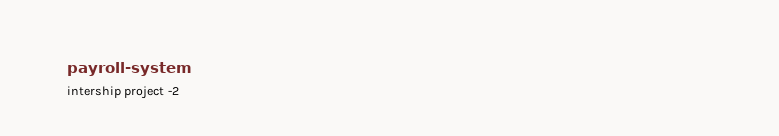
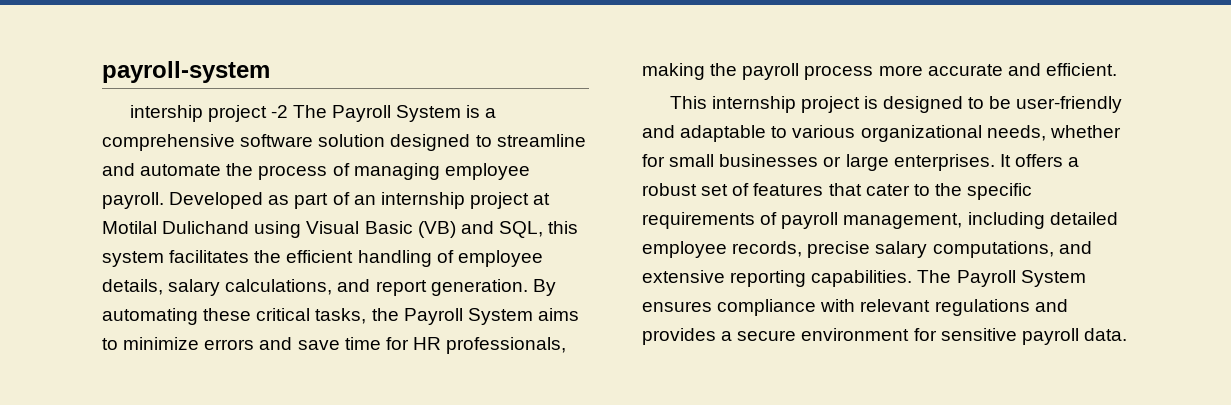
(179, 91) none -> [292,105,497,122] [102,134,586,151] [102,163,530,180] [102,192,551,209] [102,221,579,238] [102,250,543,267] [102,279,556,296] [102,308,579,325] [102,337,567,354] [642,63,1117,80] [669,96,1123,113] [642,125,1121,142] [642,154,1080,171] [642,183,1033,200] [642,212,1118,229] [642,241,1092,258] [642,270,1086,287] [642,299,1068,316] [642,328,1127,345] The Payroll System is a comprehensive software solution designed to streamline and automate the process of managing employee payroll. Developed as part of an internship project at Motilal Dulichand using Visual Basic (VB) and SQL, this system facilitates the efficient handling of employee details, salary calculations, and report generation. By automating these critical tasks, the Payroll System aims to minimize errors and save time for HR professionals, making the payroll process more accurate and efficient. // This internship project is designed to be user-friendly and adaptable to various organizational needs, whether for small businesses or large enterprises. It offers a robust set of features that cater to the specific requirements of payroll management, including detailed employee records, precise salary computations, and extensive reporting capabilities. The Payroll System ensures compliance with relevant regulations and provides a secure environment for sensitive payroll data.

